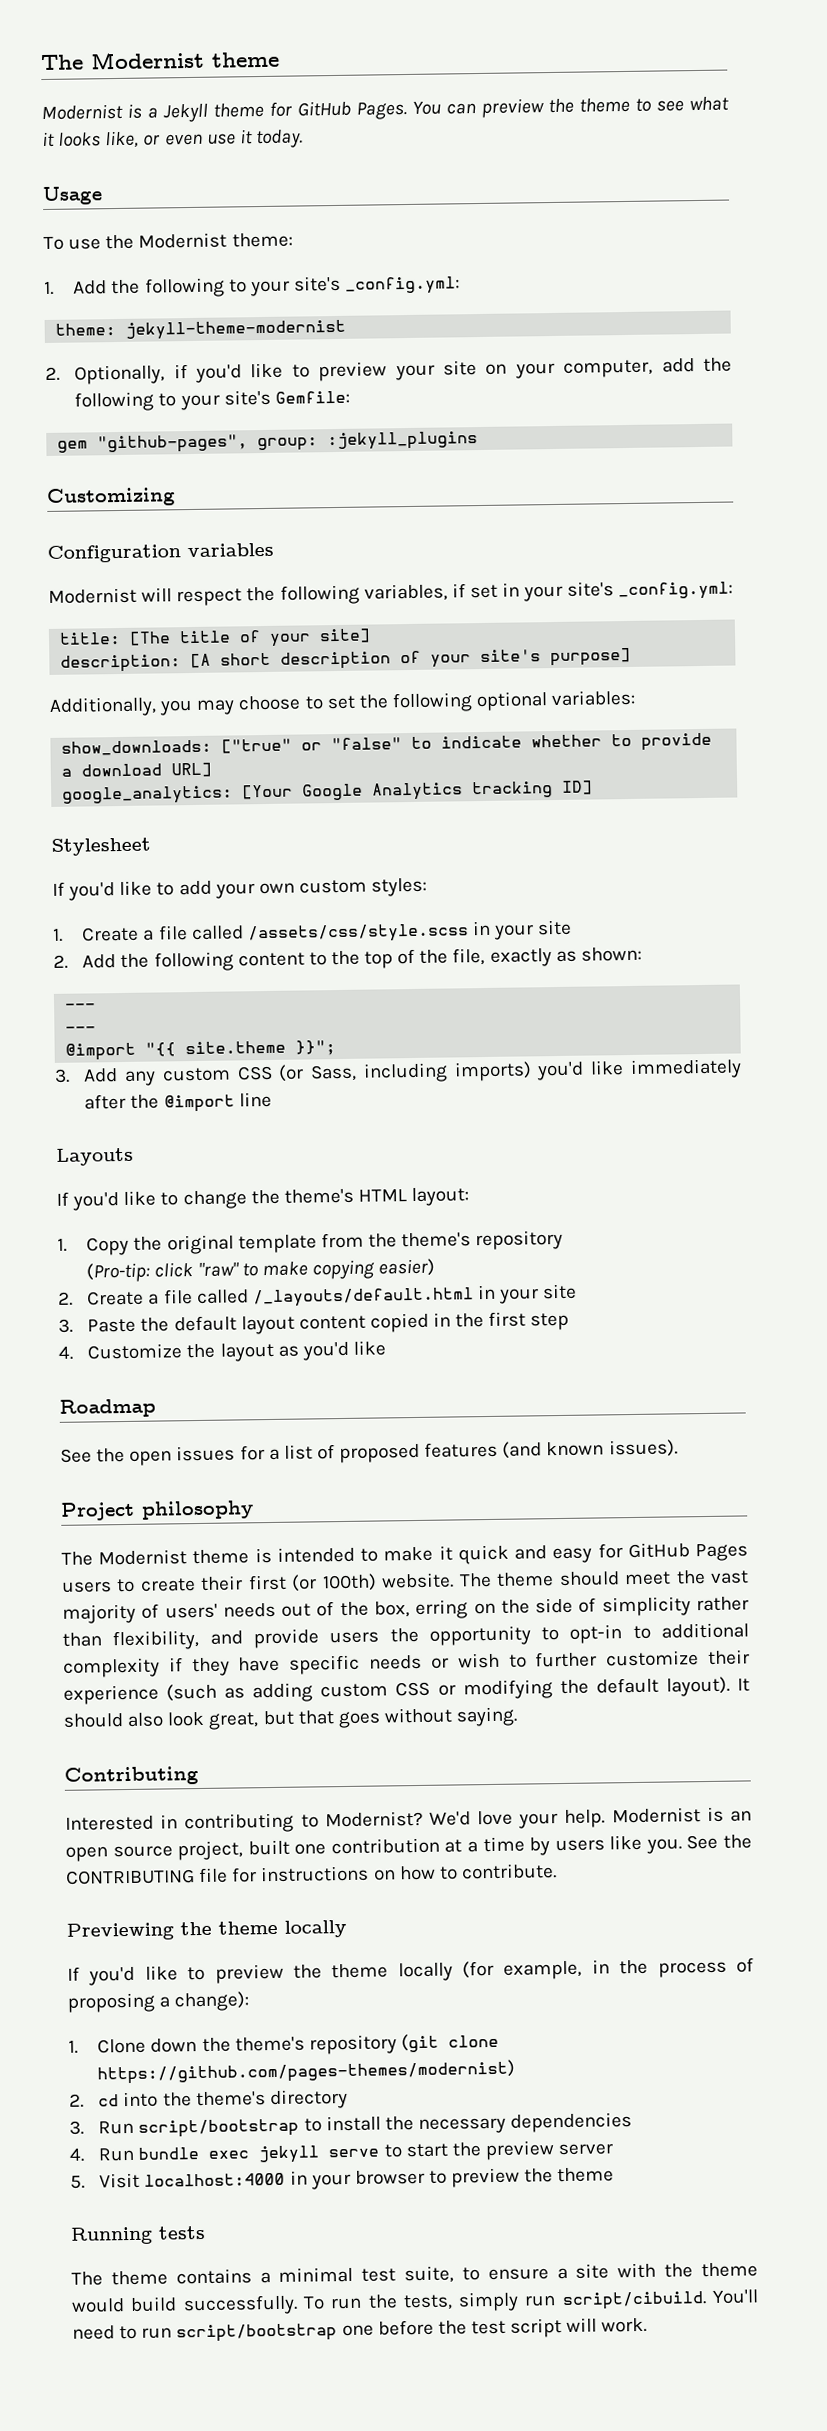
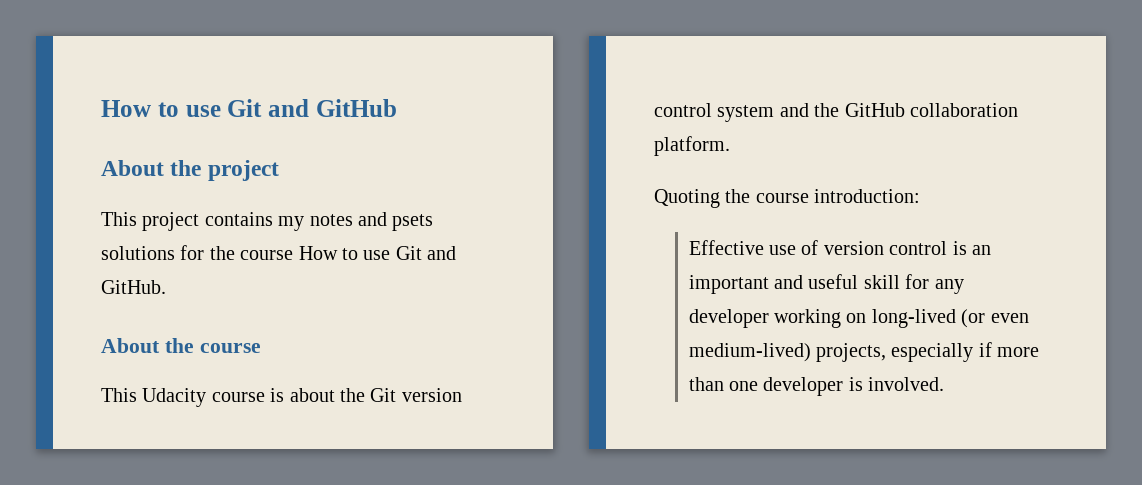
[40,50,280,71] [41,96,729,123] [42,129,303,149] [42,186,103,206] [43,232,293,251] [44,275,461,298] [55,319,347,340] [45,357,733,385] [74,389,350,412] [57,431,479,454] [46,487,176,507] [47,542,274,563] [48,581,734,607] [59,628,372,647] [60,647,632,673] [49,689,636,717] [61,732,713,756] [61,762,213,778] [62,780,594,805] [51,837,151,856] [52,877,428,901] [53,919,573,944] [53,946,642,972] [65,1003,97,1010] [65,1026,97,1033] [65,1040,337,1061] [54,1058,743,1086] [84,1091,272,1113] [56,1147,134,1166] [56,1187,470,1211] [57,1229,564,1256] [86,1258,436,1283] [58,1283,578,1308] [58,1311,570,1335] [58,1340,386,1362] [59,1398,156,1418] [60,1439,678,1466] [60,1500,254,1521] [61,1542,749,1566] [62,1570,749,1593] [62,1596,749,1624] [62,1622,749,1651] [63,1649,750,1678] [63,1676,751,1705] [63,1706,519,1730] [64,1766,199,1786] [65,1806,752,1834] [65,1834,752,1862] [66,1863,557,1885] [66,1919,347,1941] [67,1957,754,1986] [67,1991,250,2013] [68,2033,499,2055] [97,2059,516,2085] [69,2088,348,2110] [69,2112,633,2138] [69,2140,614,2164] [70,2167,615,2190] [70,2225,206,2245] [71,2262,758,2286] [71,2289,759,2316] [72,2317,648,2343] The Modernist theme // Modernist is a Jekyll theme for GitHub Pages. You can preview the theme to see what it looks like, or even use it today. // Usage // To use the Modernist theme: // 1. Add the following to your site's _config.yml: // theme: jekyll-theme-modernist // 2. Optionally, if you'd like to preview your site on your computer, add the following to your site's Gemfile: // gem "github-pages", group: :jekyll_plugins // Customizing // Configuration variables // Modernist will respect the following variables, if set in your site's _config.yml: // title: [The title of your site] // description: [A short description of your site's purpose] // Additionally, you may choose to set the following optional variables: // show_downloads: ["true" or "false" to indicate whether to provide a download URL] // google_analytics: [Your Google Analytics tracking ID] // Stylesheet // If you'd like to add your own custom styles: // 1. Create a file called /assets/css/style.scss in your site // 2. Add the following content to the top of the file, exactly as shown: // --- // --- // @import "{{ site.theme }}"; // 3. Add any custom CSS (or Sass, including imports) you'd like immediately after the @import line // Layouts // If you'd like to change the theme's HTML layout: // 1. Copy the original template from the theme's repository // (Pro-tip: click "raw" to make copying easier) // 2. Create a file called /_layouts/default.html in your site // 3. Paste the default layout content copied in the first step // 4. Customize the layout as you'd like // Roadmap // See the open issues for a list of proposed features (and known issues). // Project philosophy // The Modernist theme is intended to make it quick and easy for GitHub Pages users to create their first (or 100th) website. The theme should meet the vast majority of users' needs out of the box, erring on the side of simplicity rather than flexibility, and provide users the opportunity to opt-in to additional complexity if they have specific needs or wish to further customize their experience (such as adding custom CSS or modifying the default layout). It should also look great, but that goes without saying. // Contributing // Interested in contributing to Modernist? We'd love your help. Modernist is an open source project, built one contribution at a time by users like you. See the CONTRIBUTING file for instructions on how to contribute. // Previewing the theme locally // If you'd like to preview the theme locally (for example, in the process of proposing a change): // 1. Clone down the theme's repository (git clone https://github.com/pages-themes/modernist) // 2. cd into the theme's directory // 3. Run script/bootstrap to install the necessary dependencies // 4. Run bundle exec jekyll serve to start the preview server // 5. Visit localhost:4000 in your browser to preview the theme // Running tests // The theme contains a minimal test suite, to ensure a site with the theme would build successfully. To run the tests, simply run script/cibuild. You'll need to run script/bootstrap one before the test script will work. -> [101,99,397,117] [101,160,279,181] [101,212,434,231] [101,245,457,260] [101,280,166,294] [101,338,261,353] [101,388,462,407] [654,103,1018,122] [654,136,730,156] [654,189,921,208] [688,240,992,255] [688,274,964,294] [688,309,1029,328] [688,342,1040,362] [688,377,945,396] How to use Git and GitHub // About the project // This project contains my notes and psets solutions for the course How to use Git and GitHub. // About the course // This Udacity course is about the Git version control system and the GitHub collaboration platform. // Quoting the course introduction: // Effective use of version control is an important and useful skill for any developer working on long-lived (or even medium-lived) projects, especially if more than one developer is involved.

